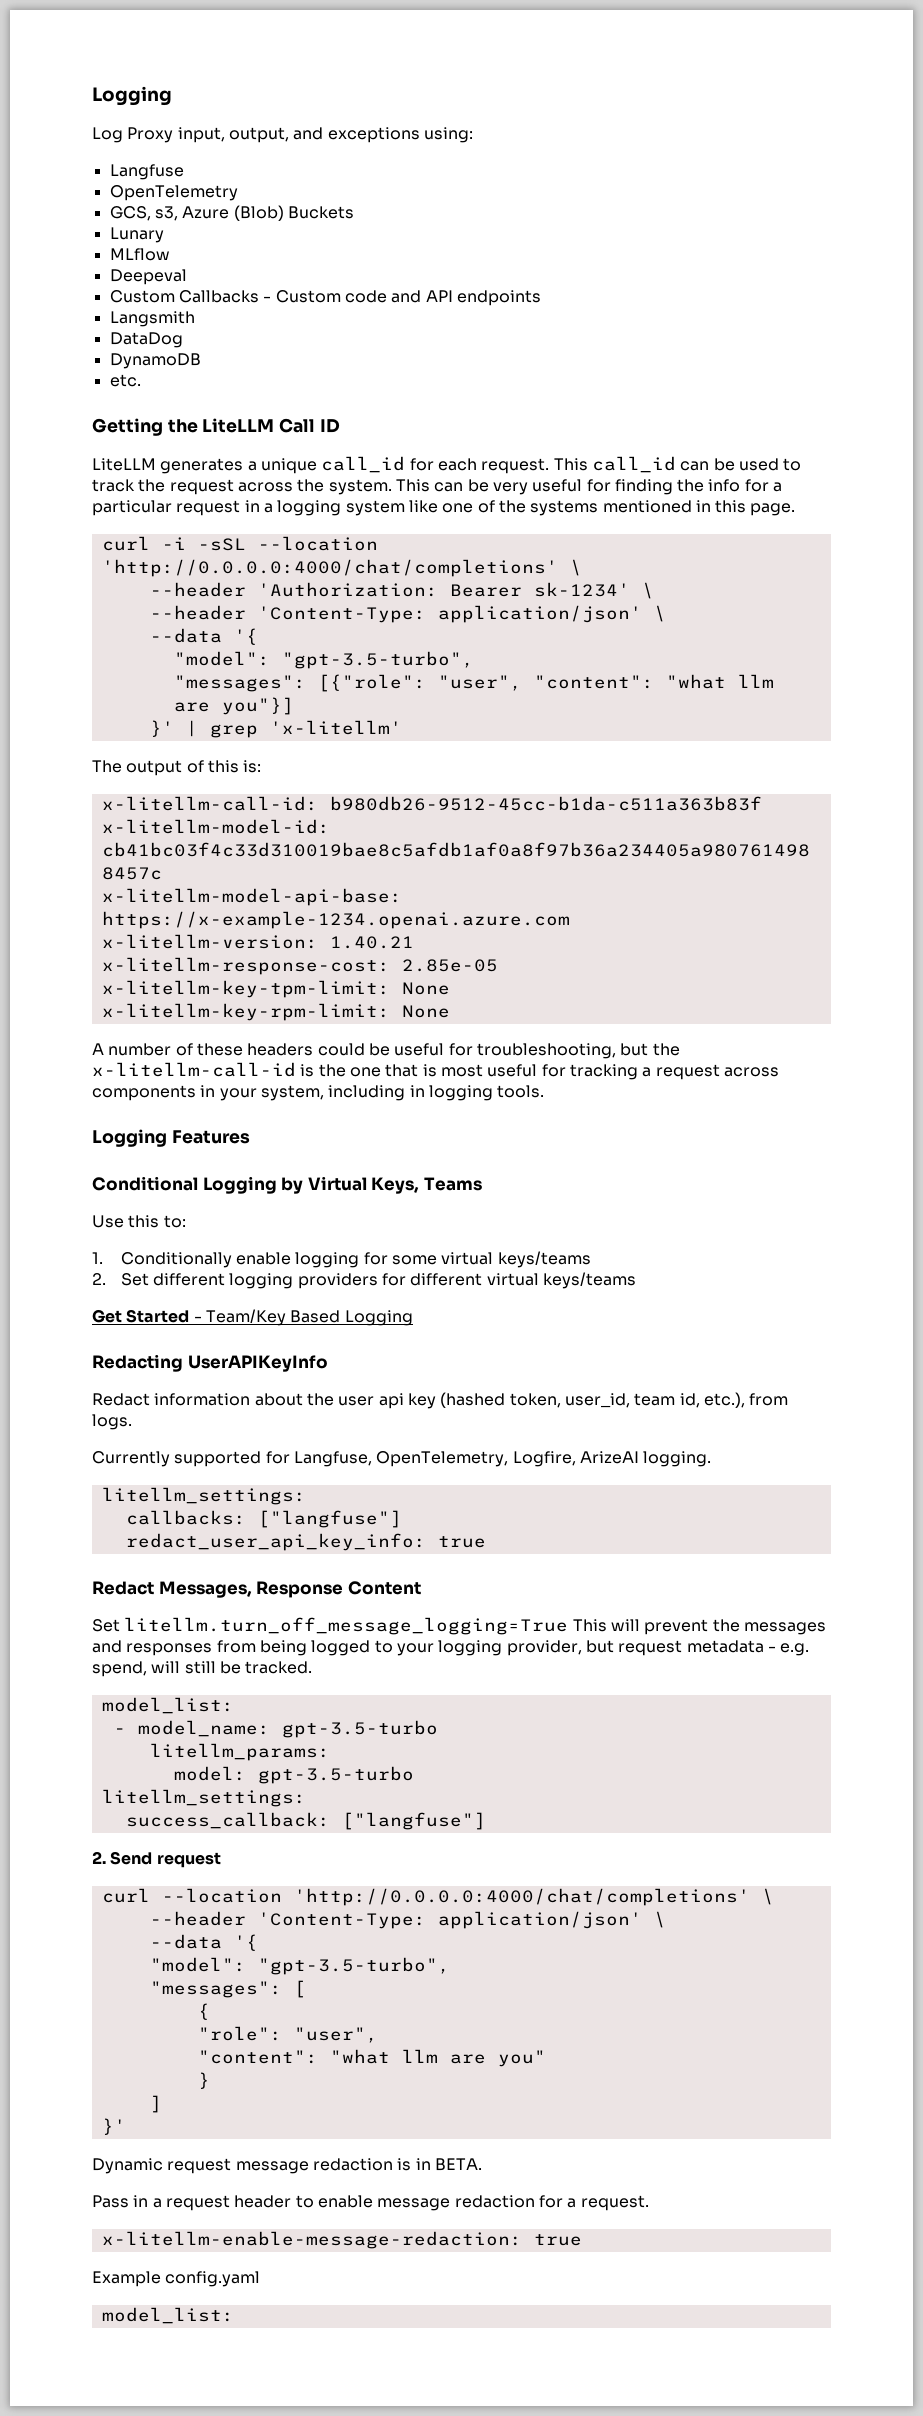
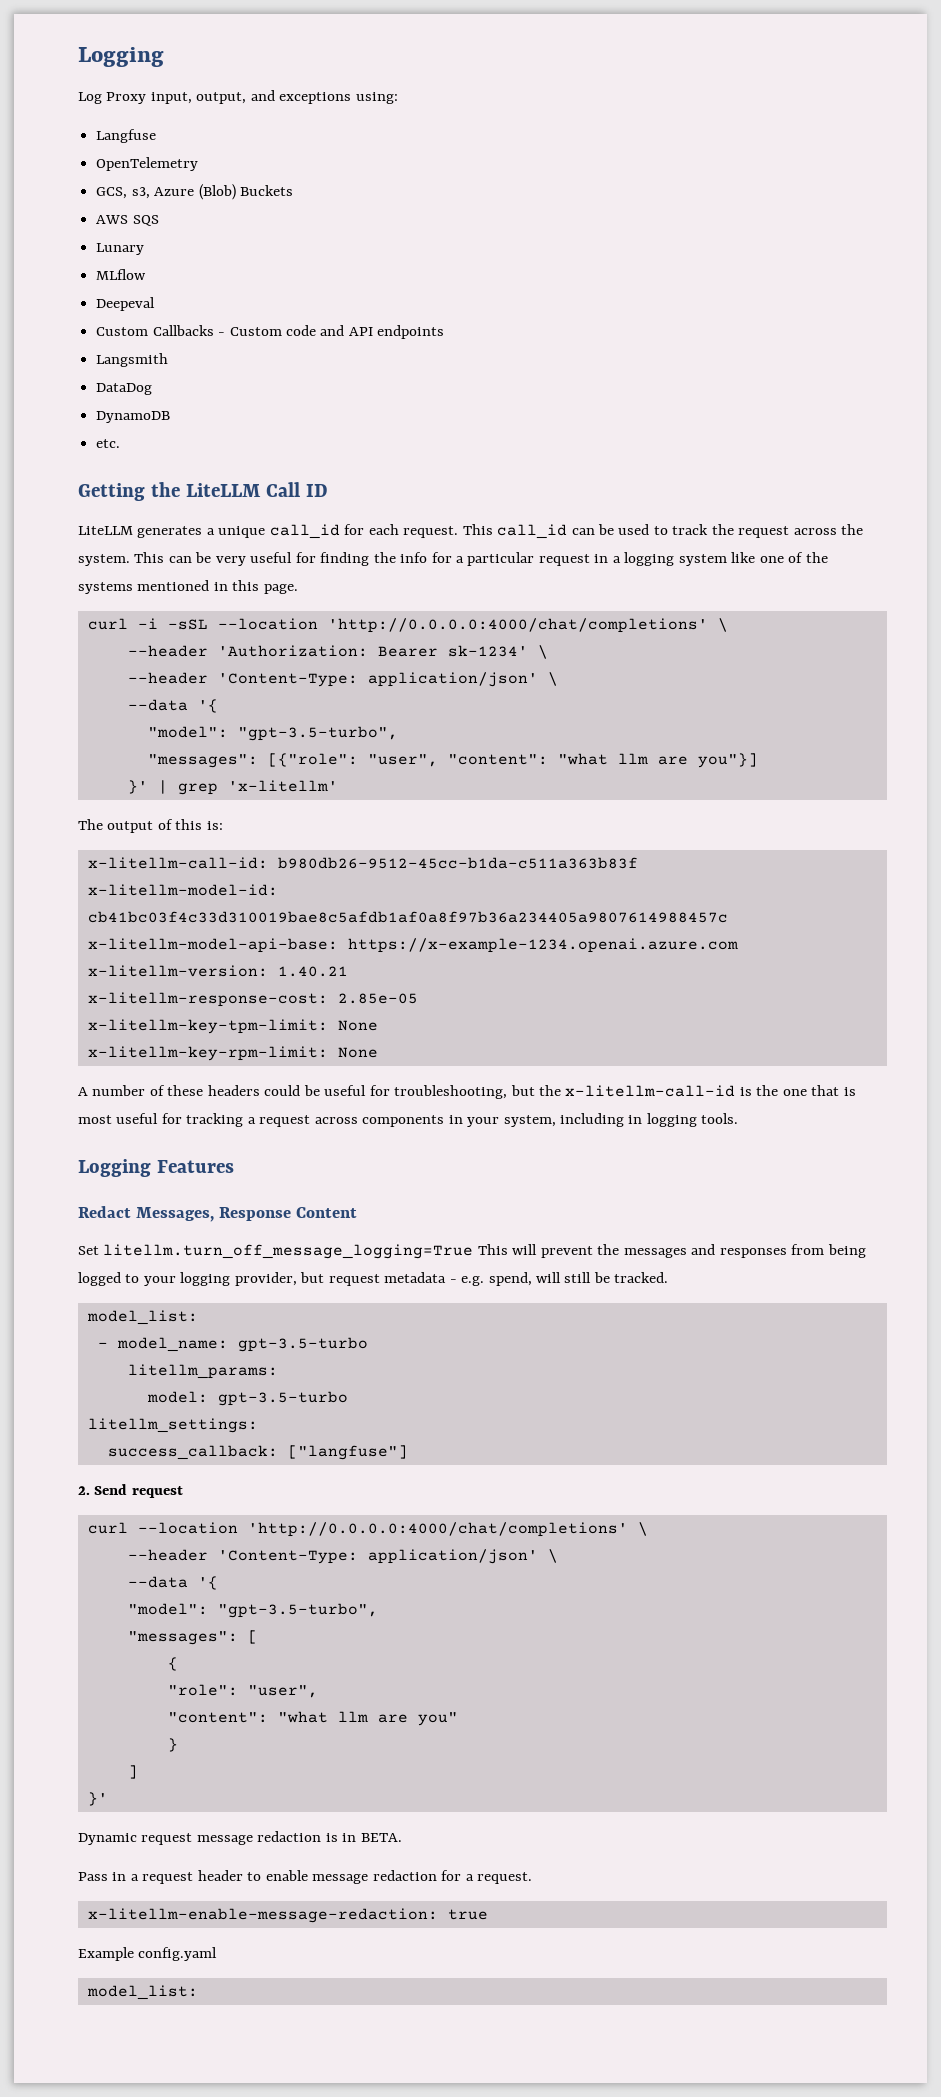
(354, 212) none -> [96,215,159,226] // AWS SQS
[92,1176,482,1194] [92,1215,186,1228] [92,1251,591,1268] [92,1272,636,1289] [92,1309,413,1326] [92,1354,328,1372] [92,1392,789,1409] [92,1414,132,1430] [92,1451,712,1467] [101,1487,306,1505] [125,1510,402,1528] [125,1533,486,1551] // Conditional Logging by Virtual Keys, Teams // Use this to: // 1. Conditionally enable logging for some virtual keys/teams // 2. Set different logging providers for different virtual keys/teams // Get Started - Team/Key Based Logging // Redacting UserAPIKeyInfo // Redact information about the user api key (hashed token, user_id, team id, etc.), from logs. // Currently supported for Langfuse, OpenTelemetry, Logfire, ArizeAI logging. // litellm_settings: // callbacks: ["langfuse"] // redact_user_api_key_info: true -> (234, 1166) none

